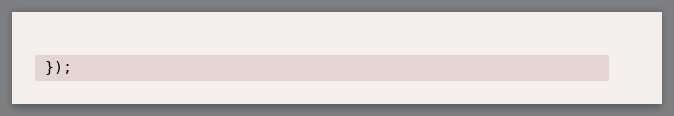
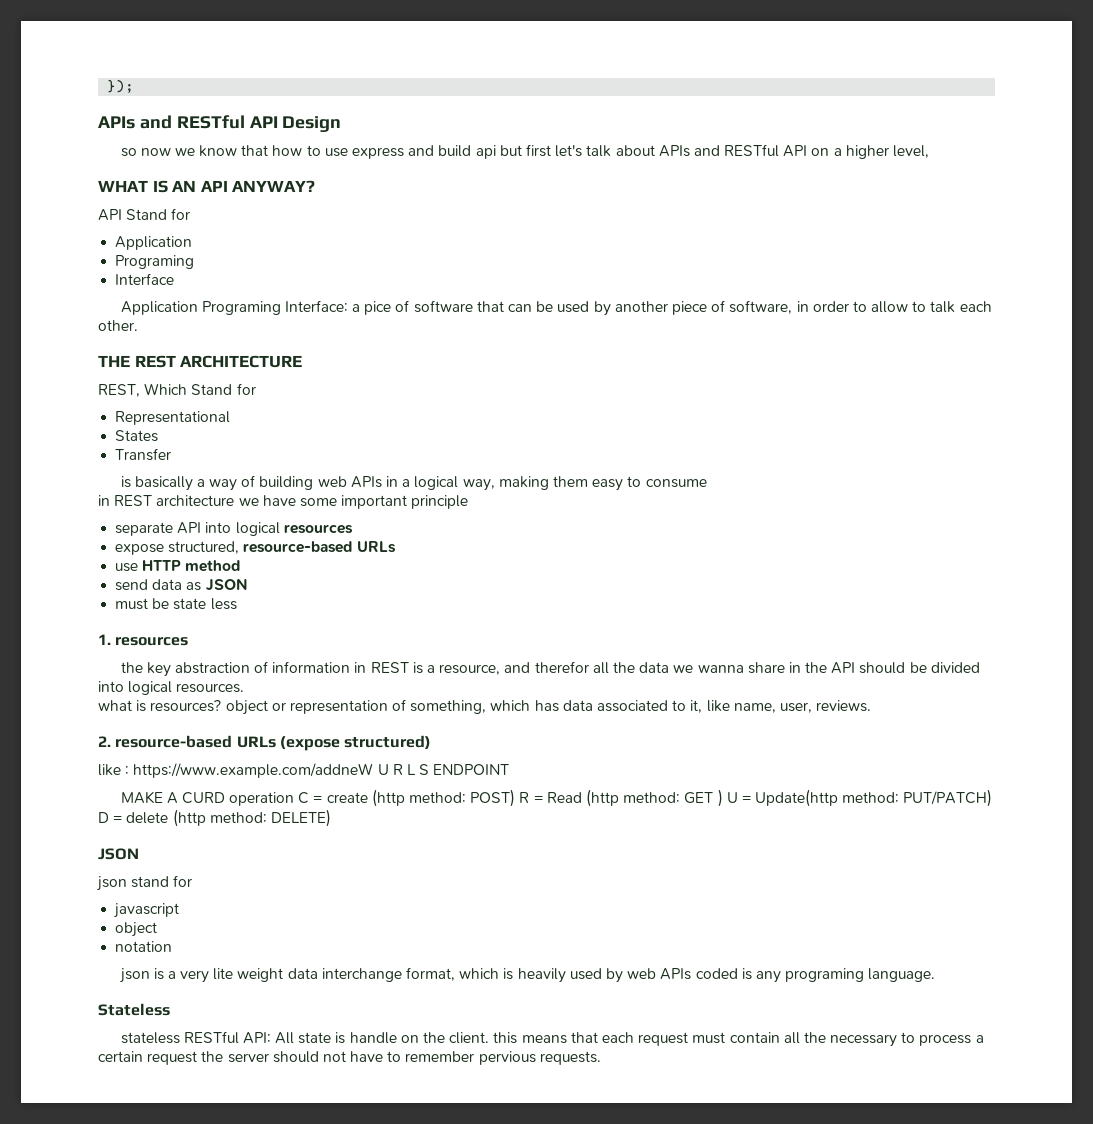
(73, 68) none -> [98,115,342,132] [120,144,930,159] [98,180,316,193] [98,208,191,221] [115,236,193,250] [115,255,195,269] [115,273,175,285] [120,300,992,316] [98,320,138,331] [98,355,303,368] [98,383,256,397] [115,411,231,425] [115,430,159,442] [115,448,172,461] [120,475,707,491] [98,495,469,509] [115,522,353,536] [115,541,396,555] [115,560,241,572] [115,579,248,591] [115,598,237,610] [98,634,189,646] [120,661,980,677] [98,681,245,695] [98,699,872,715] [98,735,432,751] [98,763,510,778] [120,789,993,807] [98,809,331,827] [98,848,139,860] [97,875,193,891] [114,903,180,918] [115,922,158,937] [115,941,173,952] [119,967,936,983] [98,1003,170,1016] [120,1031,984,1047] [98,1051,601,1065] // APIs and RESTful API Design // so now we know that how to use express and build api but first let's talk about APIs and RESTful API on a higher level, // WHAT IS AN API ANYWAY? // API Stand for // Application // Programing // Interface // Application Programing Interface: a pice of software that can be used by another piece of software, in order to allow to talk each other. // THE REST ARCHITECTURE // REST, Which Stand for // Representational // States // Transfer // is basically a way of building web APIs in a logical way, making them easy to consume // in REST architecture we have some important principle // separate API into logical resources // expose structured, resource-based URLs // use HTTP method // send data as JSON // must be state less // 1. resources // the key abstraction of information in REST is a resource, and therefor all the data we wanna share in the API should be divided into logical resources. // what is resources? object or representation of something, which has data associated to it, like name, user, reviews. // 2. resource-based URLs (expose structured) // like : https://www.example.com/addneW U R L S ENDPOINT // MAKE A CURD operation C = create (http method: POST) R = Read (http method: GET ) U = Update(http method: PUT/PATCH) D = delete (http method: DELETE) // JSON // json stand for // javascript // object // notation // json is a very lite weight data interchange format, which is heavily used by web APIs coded is any programing language. // Stateless // stateless RESTful API: All state is handle on the client. this means that each request must contain all the necessary to process a certain request the server should not have to remember pervious requests.

